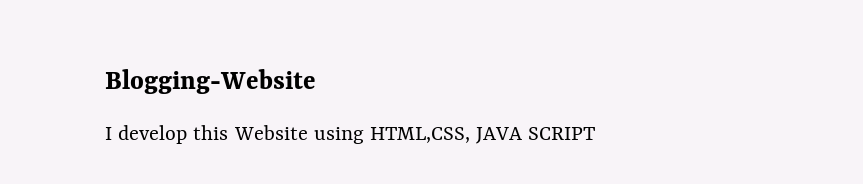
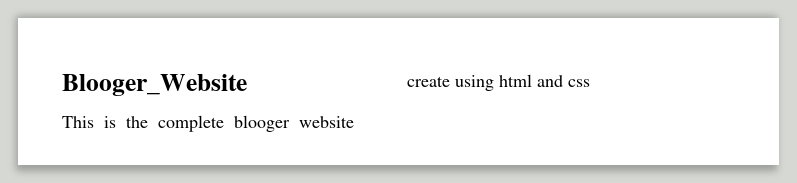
[105,69,316,94] [105,125,596,144] Blogging-Website // I develop this Website using HTML,CSS, JAVA SCRIPT -> [62,74,247,96] [62,115,354,132] [407,74,590,91] Blooger_Website // This is the complete blooger website create using html and css

